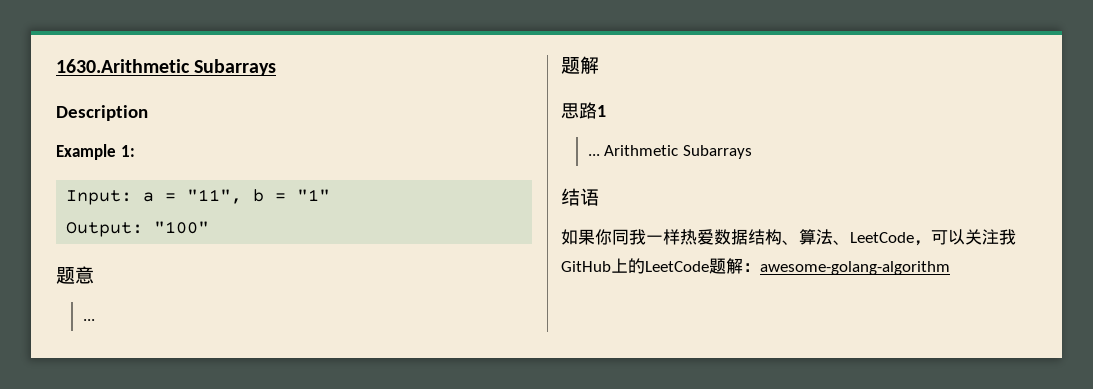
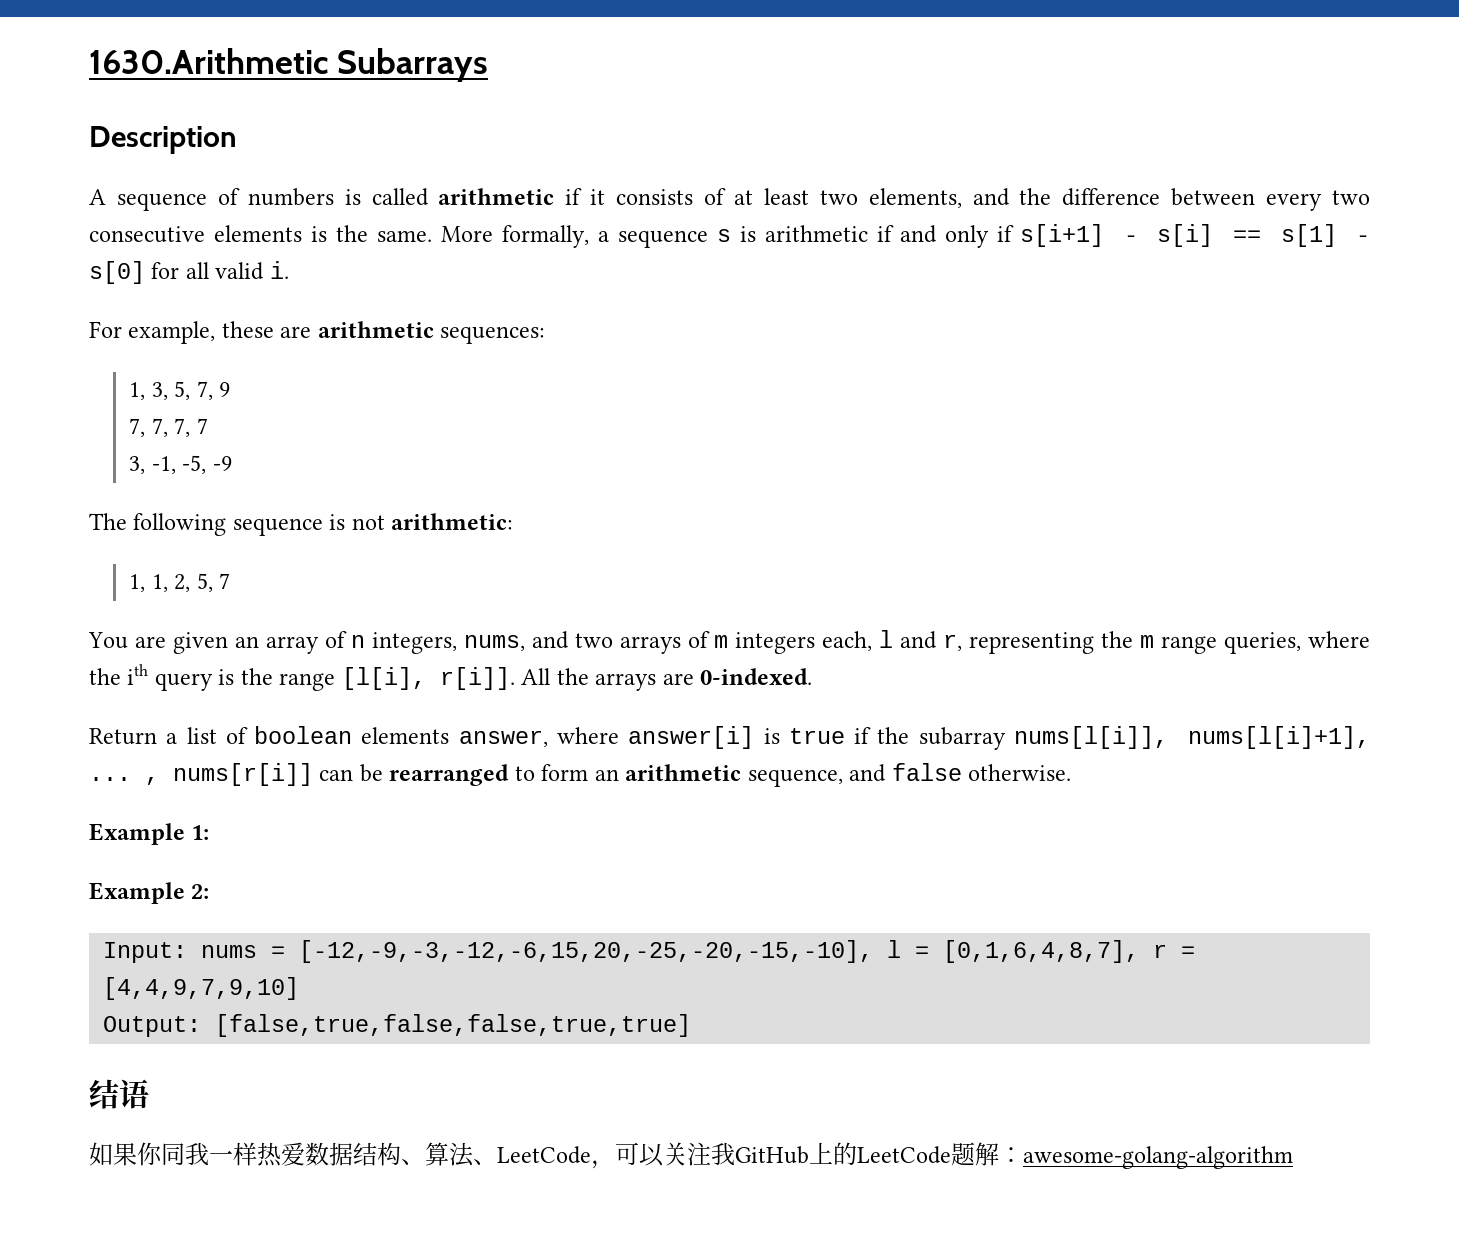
(148, 113) none -> [89,188,1370,211] [89,224,1370,248] [89,261,289,284] [89,321,546,344] [129,381,231,400] [129,418,208,437] [129,455,232,474] [89,513,514,536] [129,573,231,592] [88,630,1370,654] [89,664,813,691] [89,726,1370,750] [89,763,1072,787] // A sequence of numbers is called arithmetic if it consists of at least two elements, and the difference between every two consecutive elements is the same. More formally, a sequence s is arithmetic if and only if s[i+1] - s[i] == s[1] - s[0] for all valid i. // For example, these are arithmetic sequences: // 1, 3, 5, 7, 9 // 7, 7, 7, 7 // 3, -1, -5, -9 // The following sequence is not arithmetic: // 1, 1, 2, 5, 7 // You are given an array of n integers, nums, and two arrays of m integers each, l and r, representing the m range queries, where the ith query is the range [l[i], r[i]]. All the arrays are 0-indexed. // Return a list of boolean elements answer, where answer[i] is true if the subarray nums[l[i]], nums[l[i]+1], ... , nums[r[i]] can be rearranged to form an arithmetic sequence, and false otherwise.
(135, 151) none -> [89,882,210,904] // Example 2:
[143,189,331,204] [66,221,210,237] [56,266,94,284] [82,319,95,321] [561,56,599,74] [561,102,606,119] [587,145,752,159] a = "11", b = "1" // Output: "100" // 题意 // ... // 题解 // 思路1 // ... Arithmetic Subarrays -> [201,940,1196,963] [103,977,300,1000] [103,1014,692,1037] nums = [-12,-9,-3,-12,-6,15,20,-25,-20,-15,-10], l = [0,1,6,4,8,7], r = [4,4,9,7,9,10] // Output: [false,true,false,false,true,true]

